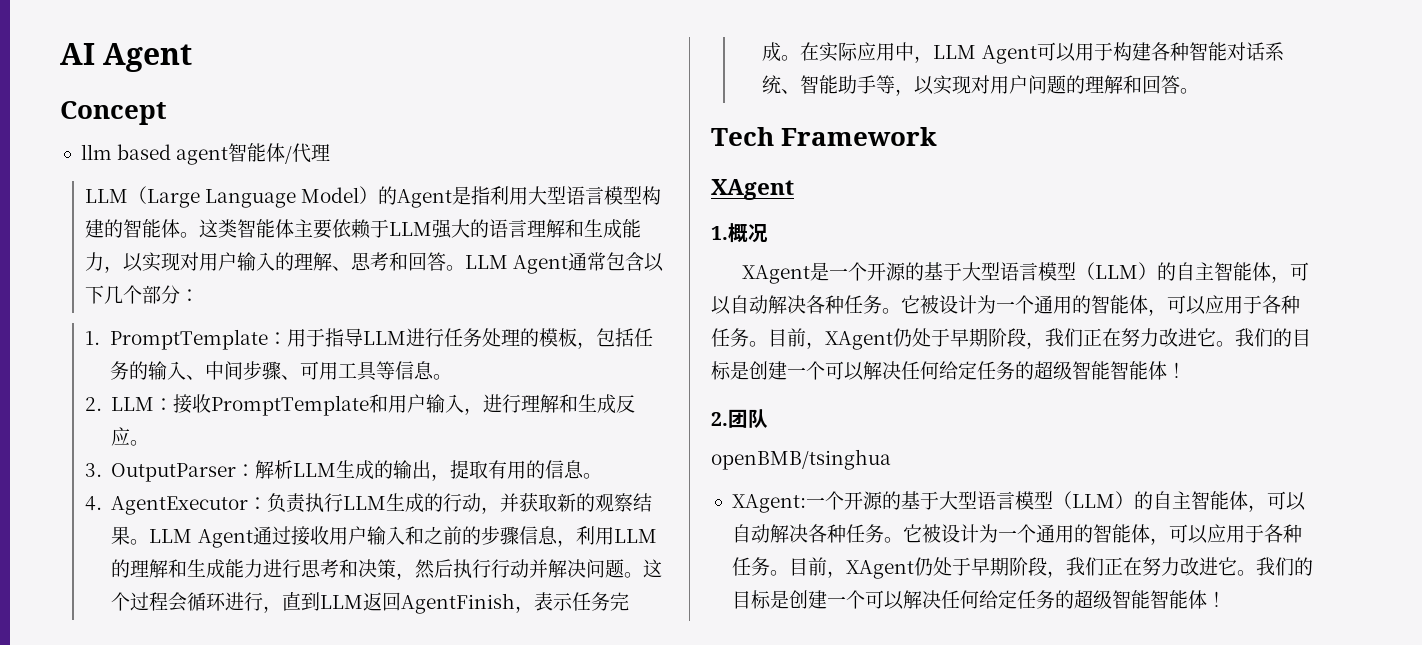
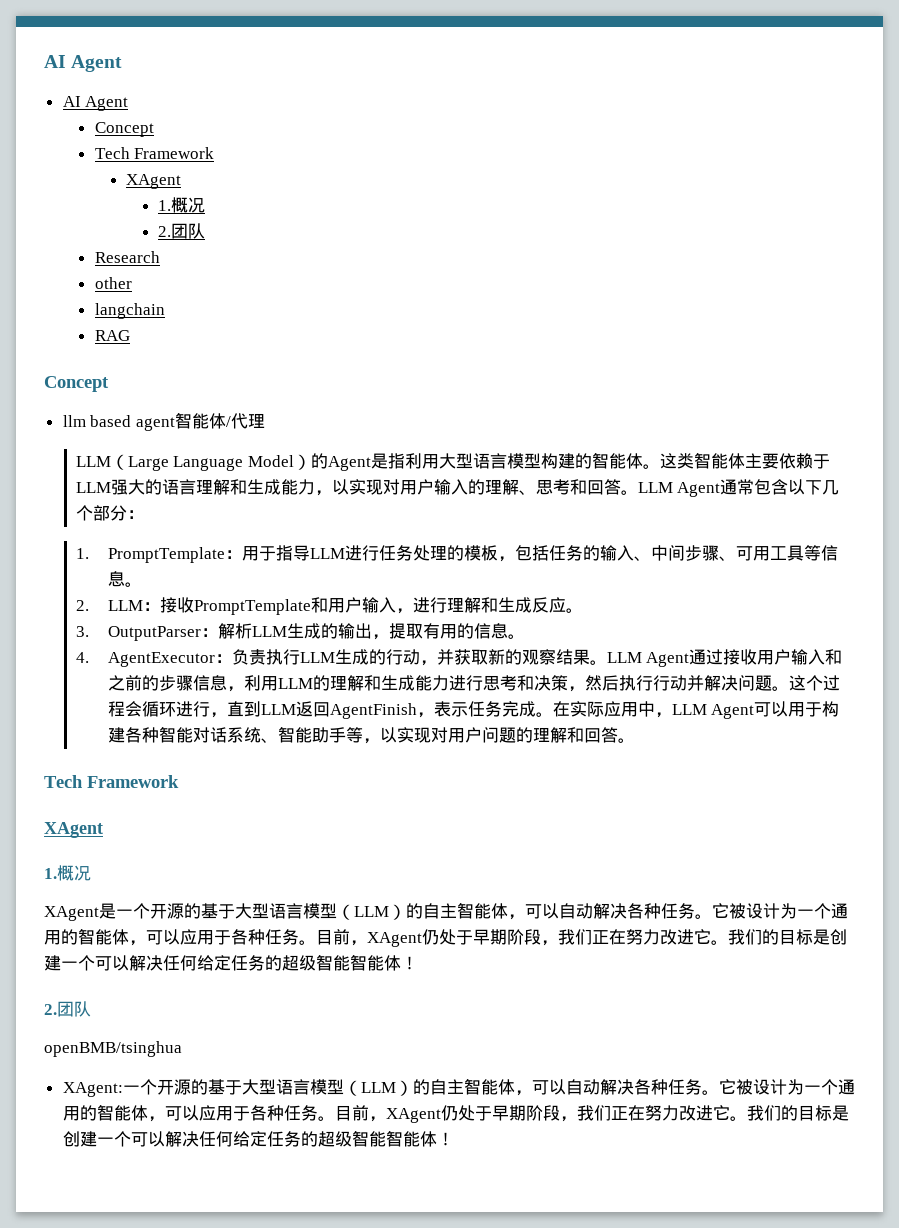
[60,43,193,72] AI Agent -> [44,55,123,72] [62,96,129,111] [94,122,154,137] [94,147,215,159] [126,174,182,189] [158,197,206,213] [158,223,206,239] [94,251,160,263] [94,277,132,289] [94,303,165,319] [94,330,130,341] AI Agent // AI Agent // Concept // Tech Framework // XAgent // 1.概况 // 2.团队 // Research // other // langchain // RAG

